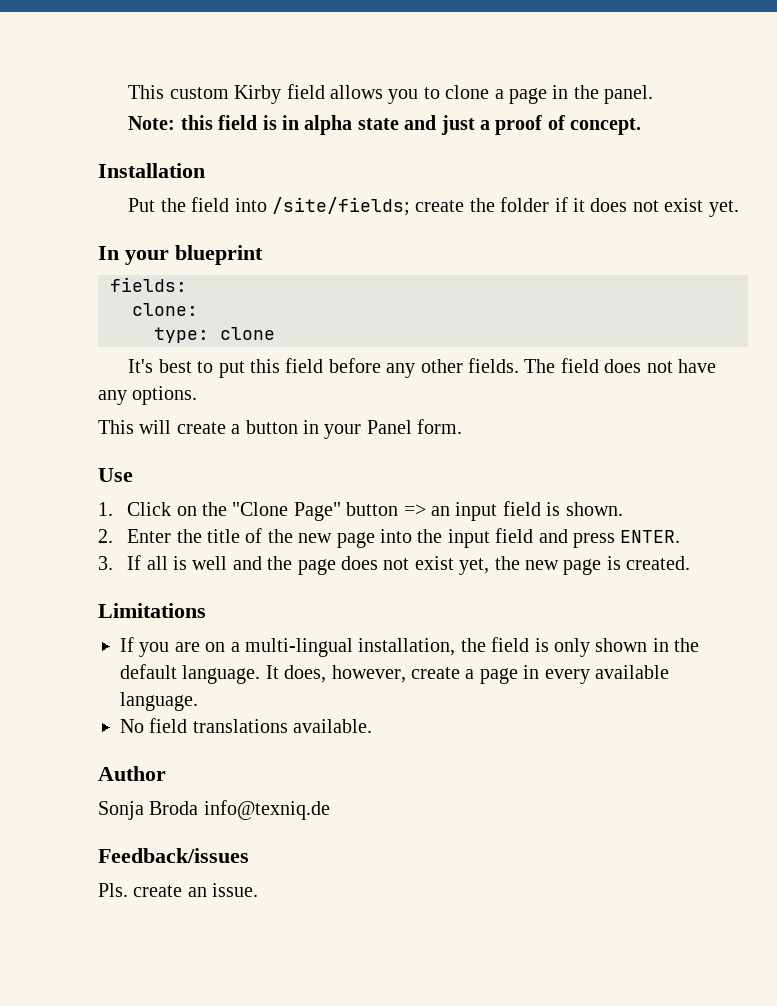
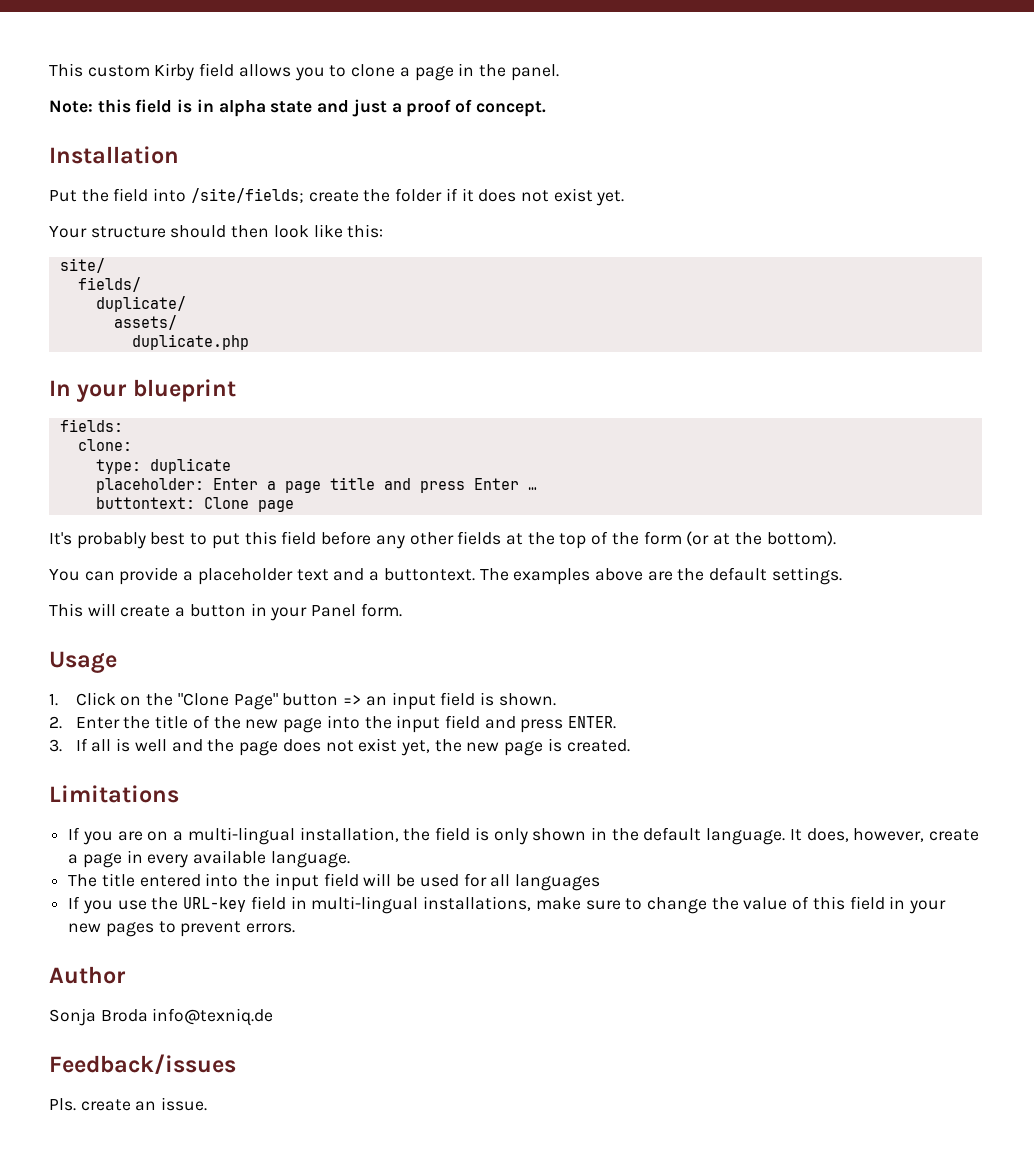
(739, 208) none -> [49,224,384,238] [59,258,105,273] [77,277,141,292] [95,296,186,312] [113,315,177,330] [131,334,249,350] // Your structure should then look like this: // site/ // fields/ // duplicate/ // assets/ // duplicate.php
[220,327,275,340] clone -> [149,458,231,474] [95,477,537,493] [95,497,294,512] duplicate // placeholder: Enter a page title and press Enter … // buttontext: Clone page
(154, 366) none -> [76,532,146,549] probably
[467,358,716,373] [98,386,198,405] fields. The field does not have any options. -> [457,531,836,549] [49,567,842,585] fields at the top of the form (or at the bottom). // You can provide a placeholder text and a buttontext. The examples above are the default settings.
[98,468,133,482] Use -> [49,651,117,673] Usage
[120,718,373,733] No field translations available. -> [68,873,600,891] [68,896,947,914] [68,921,296,937] The title entered into the input field will be used for all languages // If you use the URL-key field in multi-lingual installations, make sure to change the value of this field in your new pages to prevent errors.

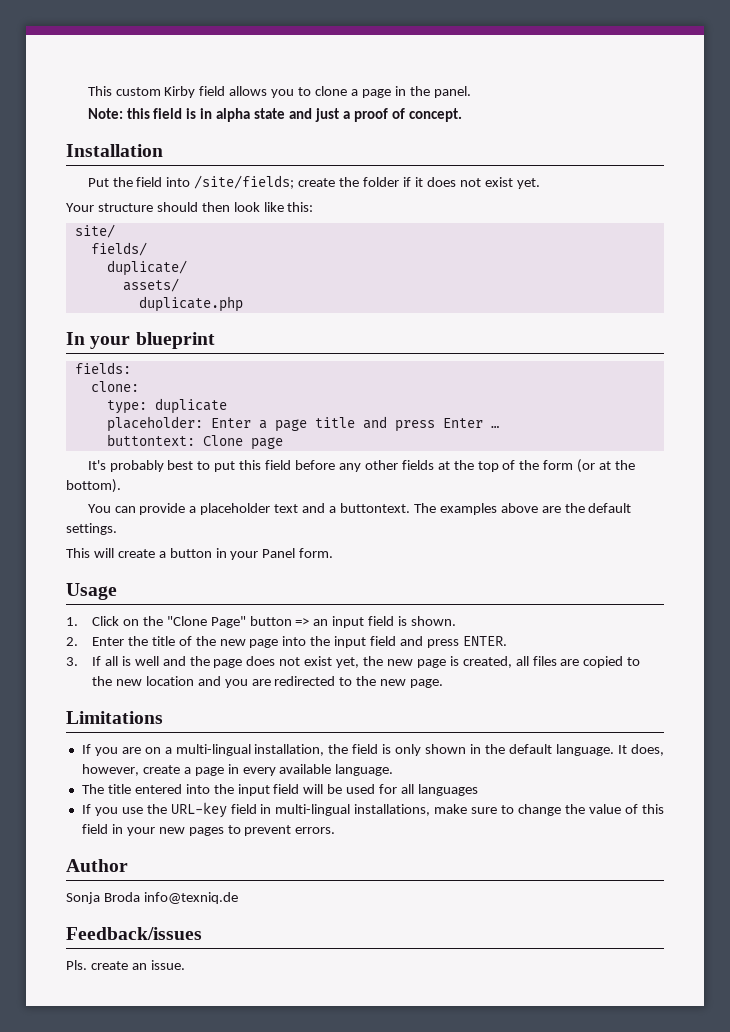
[566,739,630,752] created. -> [462,656,641,668] [91,676,444,688] created, all files are copied to the new location and you are redirected to the new page.

